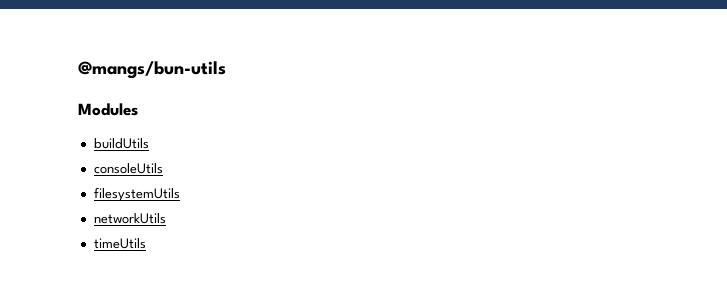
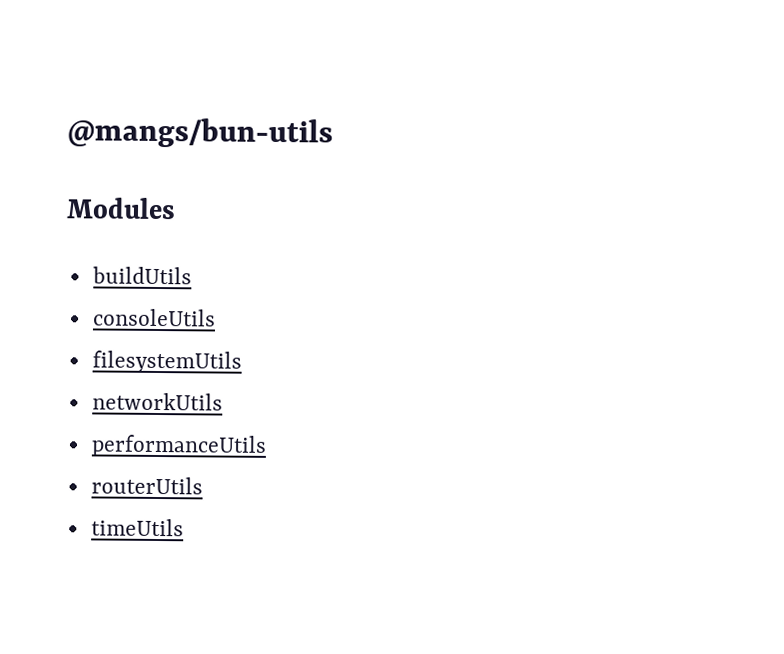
(166, 218) none -> [90,434,267,458] [90,476,203,495] // performanceUtils // routerUtils

